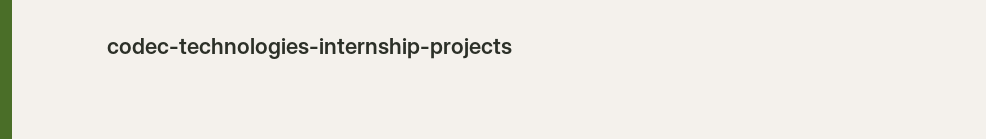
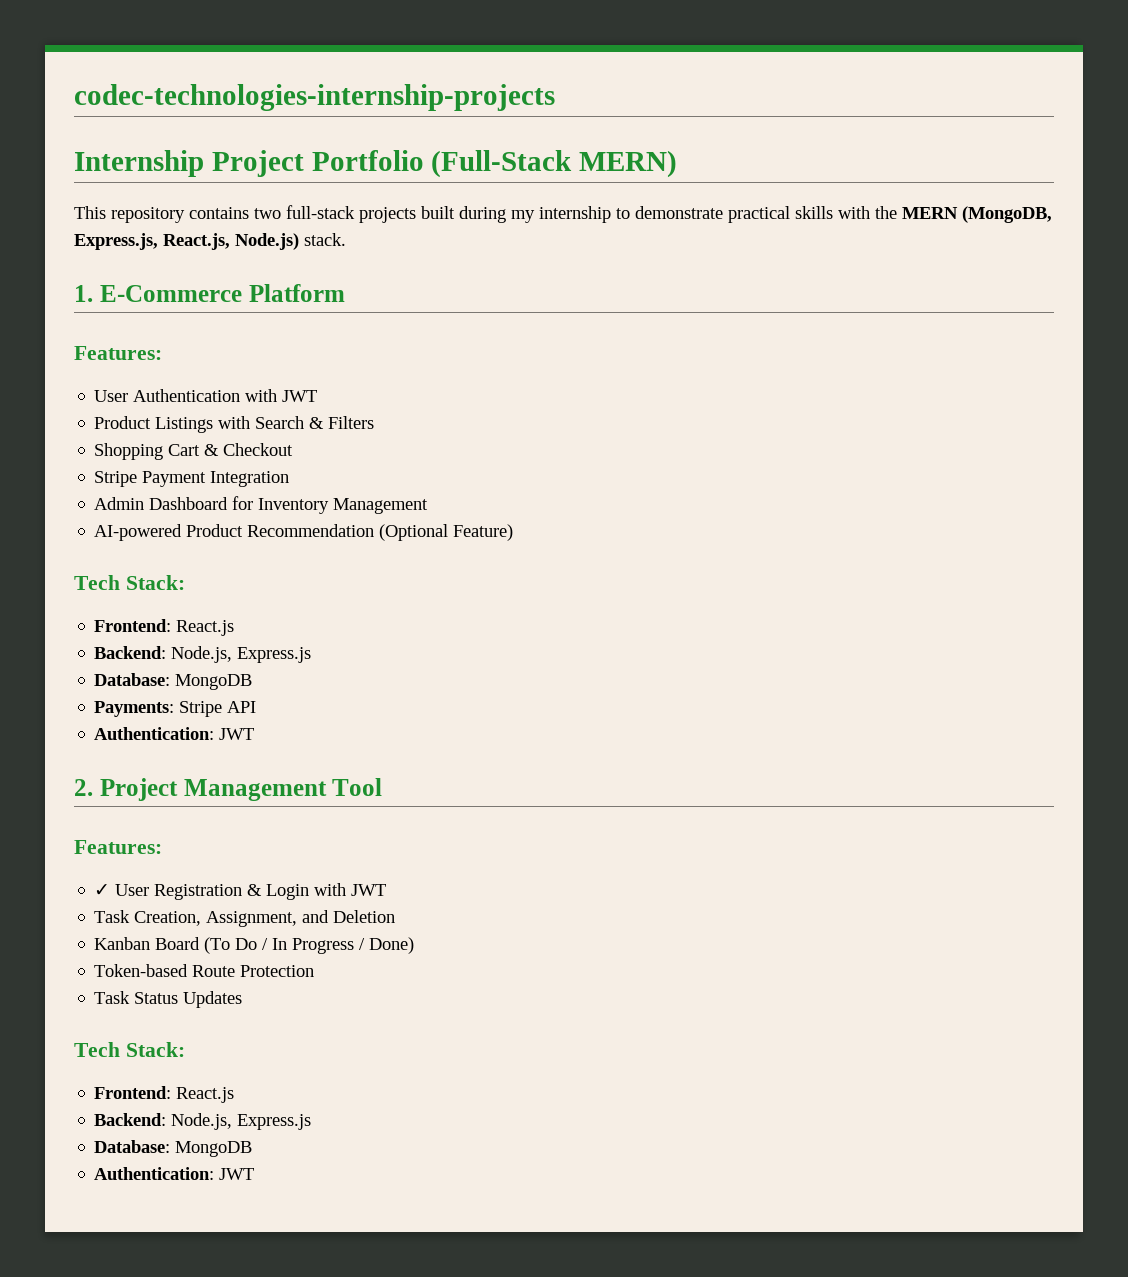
(512, 48) none -> [74,150,678,178] [74,205,1052,223] [74,233,346,250] [74,284,345,302] [74,346,162,360] [94,389,318,402] [94,416,375,433] [94,443,294,460] [94,471,290,487] [94,496,429,514] [94,524,514,541] [74,575,185,590] [94,619,235,636] [94,646,312,663] [94,673,253,690] [94,701,257,717] [94,727,255,740] [74,778,383,801] [74,840,162,854] [94,883,387,900] [94,910,396,927] [94,937,415,954] [94,964,315,977] [94,991,243,1008] [74,1042,185,1057] [94,1086,235,1103] [94,1113,312,1130] [94,1140,253,1157] [94,1167,255,1180] // Internship Project Portfolio (Full-Stack MERN) // This repository contains two full-stack projects built during my internship to demonstrate practical skills with the MERN (MongoDB, Express.js, React.js, Node.js) stack. // 1. E-Commerce Platform // Features: // User Authentication with JWT // Product Listings with Search & Filters // Shopping Cart & Checkout // Stripe Payment Integration // Admin Dashboard for Inventory Management // AI-powered Product Recommendation (Optional Feature) // Tech Stack: // Frontend: React.js // Backend: Node.js, Express.js // Database: MongoDB // Payments: Stripe API // Authentication: JWT // 2. Project Management Tool // Features: // ✓ User Registration & Login with JWT // Task Creation, Assignment, and Deletion // Kanban Board (To Do / In Progress / Done) // Token-based Route Protection // Task Status Updates // Tech Stack: // Frontend: React.js // Backend: Node.js, Express.js // Database: MongoDB // Authentication: JWT

